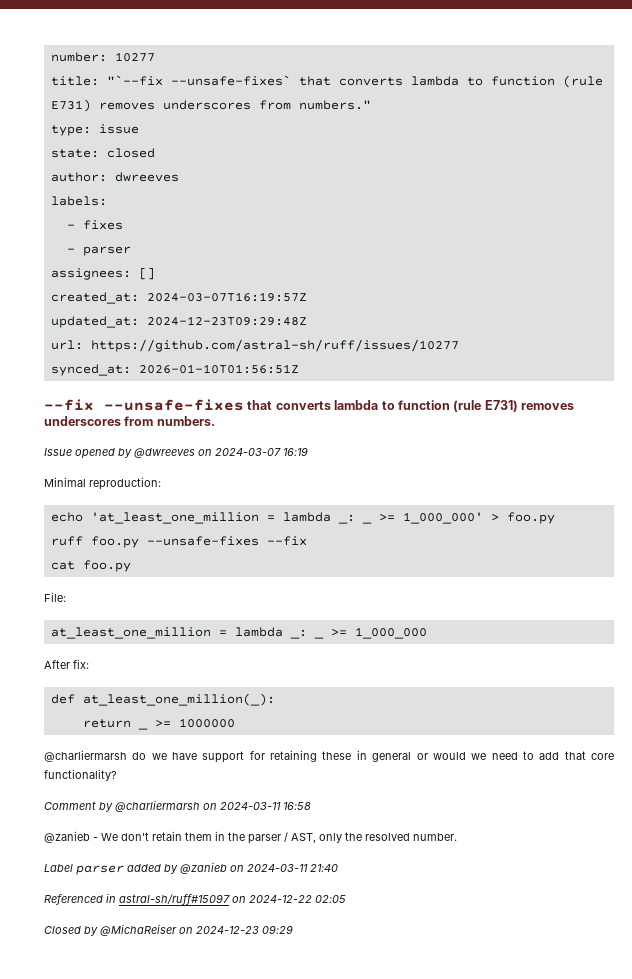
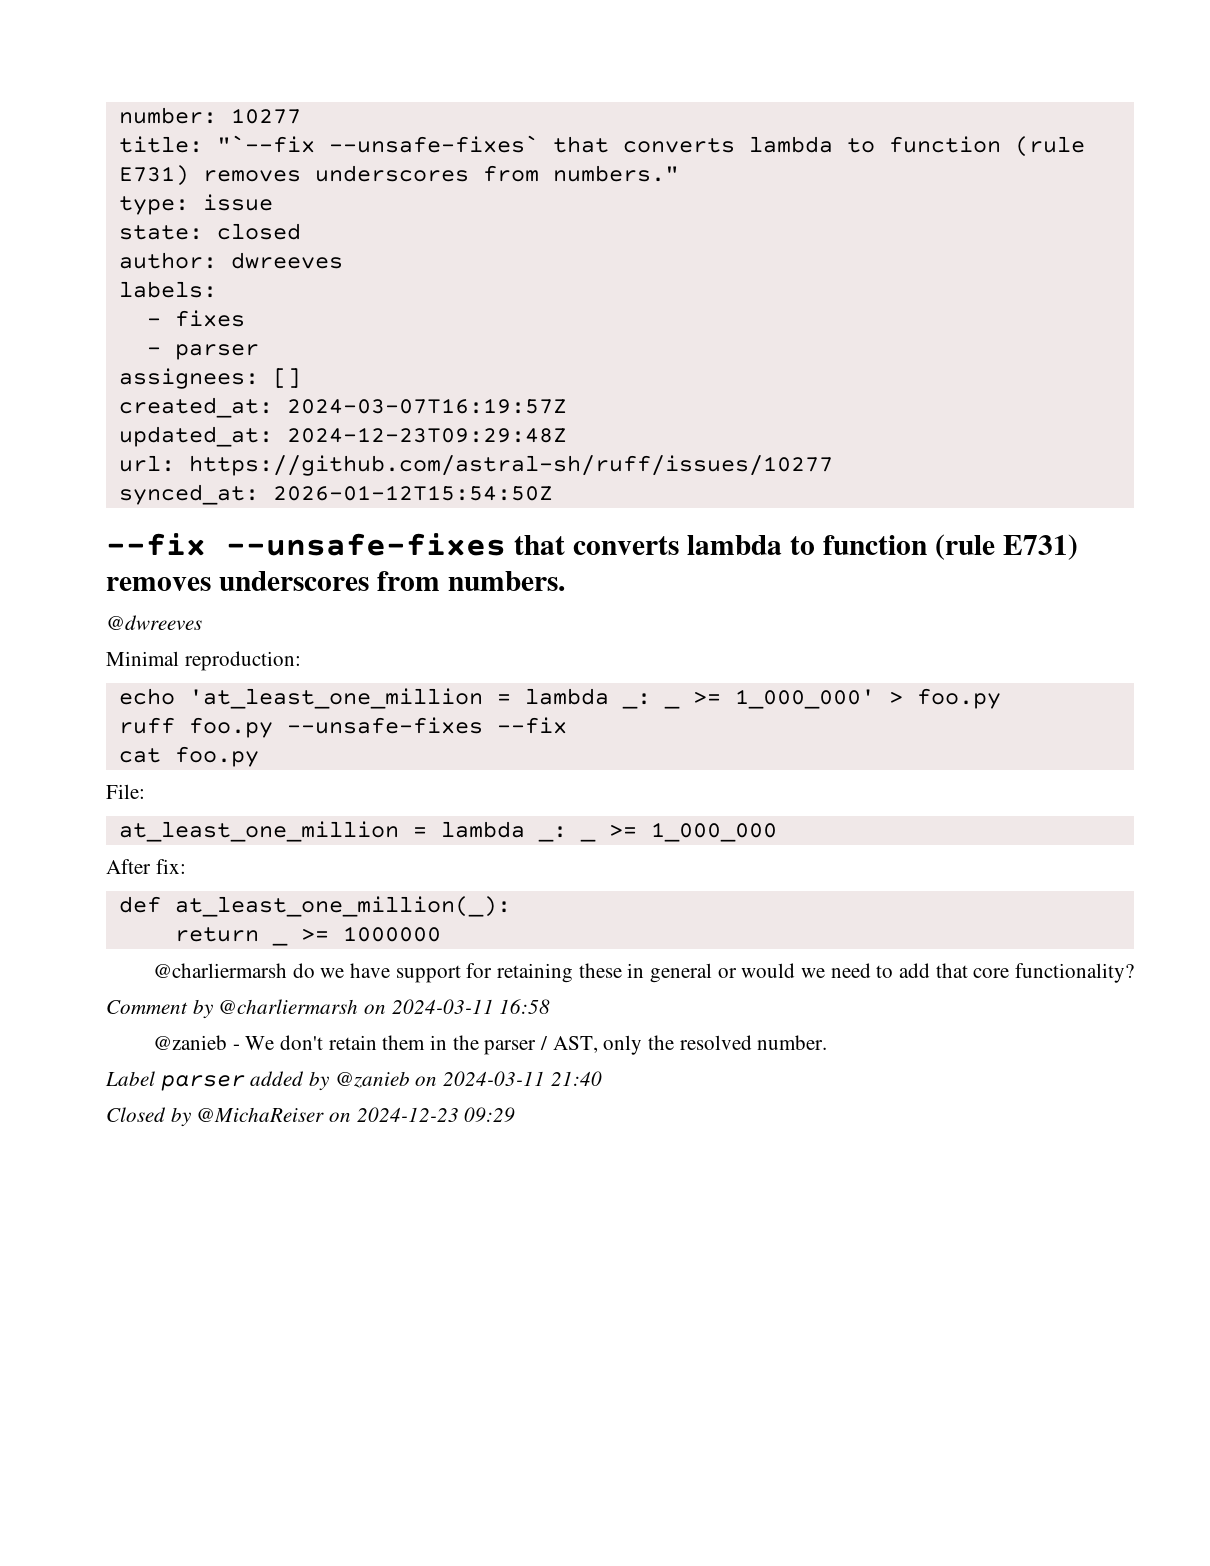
[138,364,299,374] 2026-01-10T01:56:51Z -> [272,485,553,501] 2026-01-12T15:54:50Z
[44,447,308,459] Issue opened by @dwreeves on 2024-03-07 16:19 -> [106,615,202,630] @dwreeves
[44,893,346,905] // Referenced in astral-sh/ruff#15097 on 2024-12-22 02:05 -> (602, 1078) none

